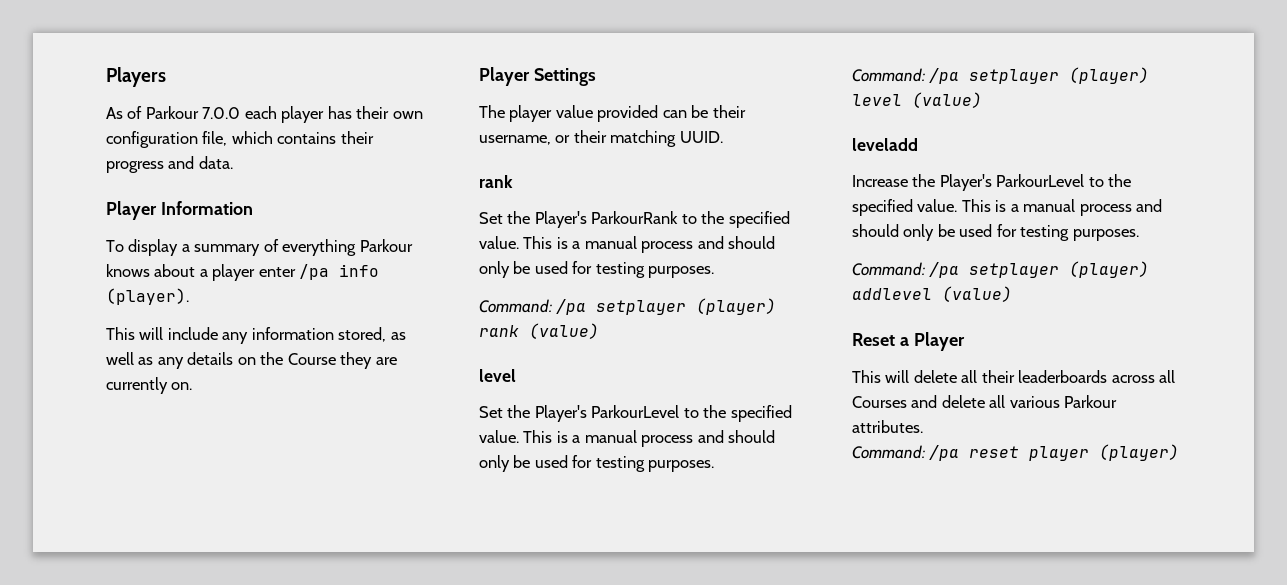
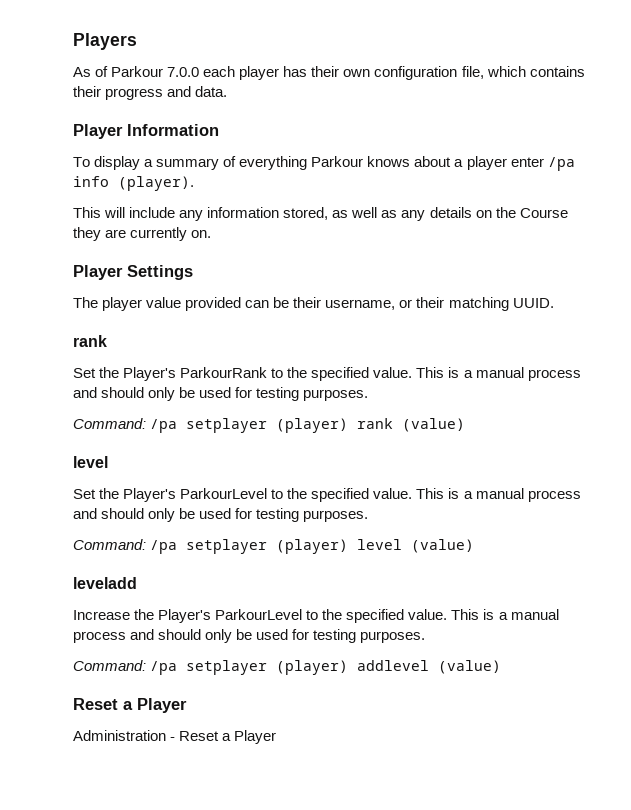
[852,370,1176,383] [852,395,1118,408] [852,420,923,433] [852,444,1180,461] This will delete all their leaderboards across all Courses and delete all various Parkour attributes. // Command: /pa reset player (player) -> [73,730,277,744] Administration - Reset a Player

